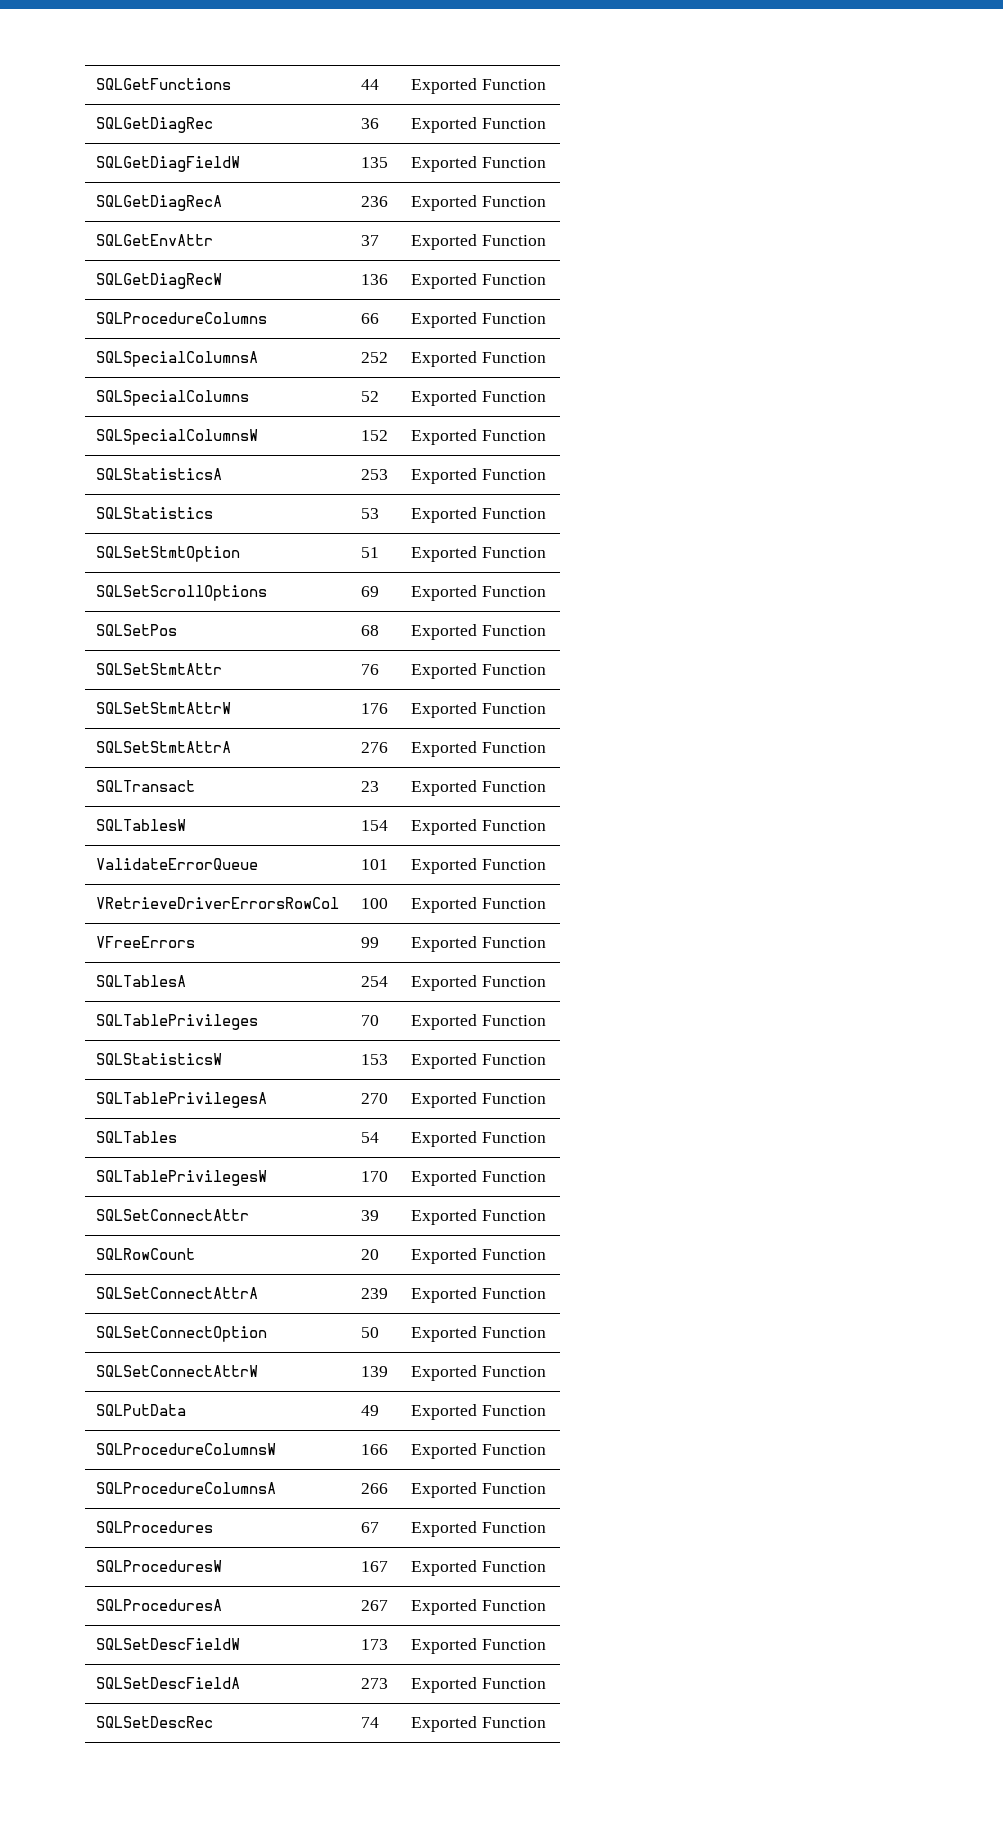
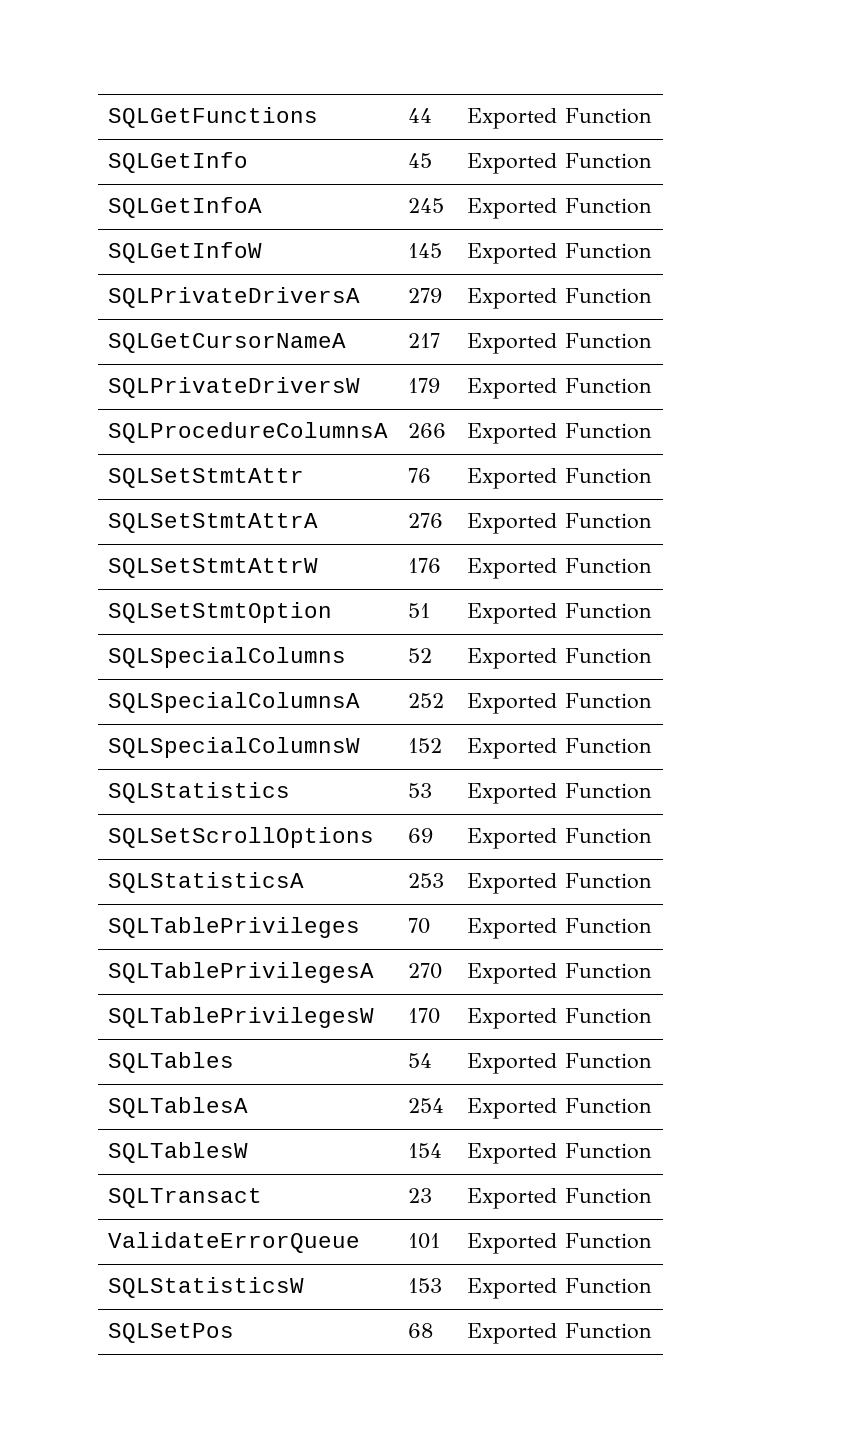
[95,117,213,133] [360,118,379,129] [410,117,546,133] [95,156,240,172] [360,157,388,168] [410,156,546,172] [95,195,222,211] [360,196,388,207] [410,195,546,211] [95,234,213,246] [360,235,379,246] [410,234,546,250] [95,273,222,289] [360,274,388,285] [410,273,546,289] [95,312,267,324] [360,313,379,324] SQLGetDiagRec | 36 | Exported Function // SQLGetDiagFieldW | 135 | Exported Function // SQLGetDiagRecA | 236 | Exported Function // SQLGetEnvAttr | 37 | Exported Function // SQLGetDiagRecW | 136 | Exported Function // SQLProcedureColumns | 66 -> [107,152,248,173] [407,153,432,168] [466,153,652,174] [107,197,262,218] [407,198,444,213] [466,198,652,219] [107,242,262,263] [407,243,442,258] [466,243,652,264] [107,287,360,308] [407,288,442,303] [466,288,652,309] [107,333,346,353] [407,333,440,348] [466,333,652,354] [107,377,360,398] [407,378,440,393] [466,378,652,399] [107,422,388,443] [407,423,446,438] [466,423,652,444] [107,468,304,488] [407,468,431,483] [466,468,652,489] [107,513,318,533] [407,513,443,528] [466,513,652,534] [107,558,318,578] [407,558,441,573] [466,558,652,579] [107,602,332,623] [407,603,430,618] [466,603,652,624] [107,647,346,668] [407,648,432,663] SQLGetInfo | 45 | Exported Function // SQLGetInfoA | 245 | Exported Function // SQLGetInfoW | 145 | Exported Function // SQLPrivateDriversA | 279 | Exported Function // SQLGetCursorNameA | 217 | Exported Function // SQLPrivateDriversW | 179 | Exported Function // SQLProcedureColumnsA | 266 | Exported Function // SQLSetStmtAttr | 76 | Exported Function // SQLSetStmtAttrA | 276 | Exported Function // SQLSetStmtAttrW | 176 | Exported Function // SQLSetStmtOption | 51 | Exported Function // SQLSpecialColumns | 52
[95,390,249,406] [360,391,379,402] [410,390,546,406] [95,429,258,445] [360,430,388,441] SQLSpecialColumns | 52 | Exported Function // SQLSpecialColumnsW | 152 -> [107,737,360,758] [407,738,442,753] [466,738,652,759] [107,782,290,803] [407,783,432,798] [466,783,652,804] [107,827,374,848] [407,828,433,843] SQLSpecialColumnsW | 152 | Exported Function // SQLStatistics | 53 | Exported Function // SQLSetScrollOptions | 69
[95,507,213,519] [360,508,379,519] [410,507,546,523] [95,546,240,562] [360,547,379,558] [410,546,546,562] [95,585,267,601] [360,586,379,597] [410,585,546,601] [95,624,177,636] [360,625,379,636] [410,624,546,640] [95,663,222,675] [360,664,379,675] [410,663,546,679] [95,702,231,714] [360,703,388,714] [410,702,546,718] [95,741,231,753] [360,742,388,753] SQLStatistics | 53 | Exported Function // SQLSetStmtOption | 51 | Exported Function // SQLSetScrollOptions | 69 | Exported Function // SQLSetPos | 68 | Exported Function // SQLSetStmtAttr | 76 | Exported Function // SQLSetStmtAttrW | 176 | Exported Function // SQLSetStmtAttrA | 276 -> [107,917,360,938] [407,918,430,934] [466,918,652,939] [107,962,374,983] [407,963,442,979] [466,963,652,984] [107,1007,374,1028] [407,1008,440,1024] [466,1008,652,1029] [107,1052,234,1073] [407,1053,432,1068] [466,1053,652,1074] [107,1097,248,1118] [407,1098,444,1113] [466,1098,652,1119] [107,1142,248,1163] [407,1143,442,1158] SQLTablePrivileges | 70 | Exported Function // SQLTablePrivilegesA | 270 | Exported Function // SQLTablePrivilegesW | 170 | Exported Function // SQLTables | 54 | Exported Function // SQLTablesA | 254 | Exported Function // SQLTablesW | 154
[95,819,186,831] [360,820,388,831] [410,819,546,835] // SQLTablesW | 154 | Exported Function -> (652, 1196) none
[95,897,339,909] [360,898,388,909] [410,897,546,913] [95,936,195,948] [360,937,379,948] [410,936,546,952] [95,975,186,987] [360,976,388,987] [410,975,546,991] [95,1014,258,1030] [360,1015,379,1026] [410,1014,546,1030] // VRetrieveDriverErrorsRowCol | 100 | Exported Function // VFreeErrors | 99 | Exported Function // SQLTablesA | 254 | Exported Function // SQLTablePrivileges | 70 | Exported Function -> (652, 1241) none
[95,1092,267,1108] [360,1093,388,1104] [410,1092,546,1108] [95,1131,177,1143] [360,1132,379,1143] [410,1131,546,1147] [95,1170,267,1186] [360,1171,388,1182] [410,1170,546,1186] [95,1209,249,1221] [360,1210,379,1221] [410,1209,546,1225] [95,1248,195,1260] [360,1249,379,1260] [410,1248,546,1264] [95,1287,258,1299] [360,1288,388,1299] [410,1287,546,1303] [95,1326,267,1342] [360,1327,379,1338] [410,1326,546,1342] [95,1365,258,1377] [360,1366,388,1377] [410,1365,546,1381] [95,1404,186,1416] [360,1405,379,1416] [410,1404,546,1420] [95,1443,276,1455] [360,1444,388,1455] [410,1443,546,1459] [95,1482,276,1494] [360,1483,388,1494] [410,1482,546,1498] [95,1521,213,1533] [360,1522,379,1533] [410,1521,546,1537] [95,1560,222,1572] [360,1561,388,1572] [410,1560,546,1576] [95,1599,222,1611] [360,1600,388,1611] [410,1599,546,1615] [95,1638,240,1650] [360,1639,388,1650] [410,1638,546,1654] [95,1677,240,1689] [360,1678,388,1689] [410,1677,546,1693] [95,1716,213,1728] [360,1717,379,1728] [410,1716,546,1732] SQLTablePrivilegesA | 270 | Exported Function // SQLTables | 54 | Exported Function // SQLTablePrivilegesW | 170 | Exported Function // SQLSetConnectAttr | 39 | Exported Function // SQLRowCount | 20 | Exported Function // SQLSetConnectAttrA | 239 | Exported Function // SQLSetConnectOption | 50 | Exported Function // SQLSetConnectAttrW | 139 | Exported Function // SQLPutData | 49 | Exported Function // SQLProcedureColumnsW | 166 | Exported Function // SQLProcedureColumnsA | 266 | Exported Function // SQLProcedures | 67 | Exported Function // SQLProceduresW | 167 | Exported Function // SQLProceduresA | 267 | Exported Function // SQLSetDescFieldW | 173 | Exported Function // SQLSetDescFieldA | 273 | Exported Function // SQLSetDescRec | 74 | Exported Function -> [107,1323,234,1343] [407,1323,433,1338] [466,1323,652,1344] SQLSetPos | 68 | Exported Function

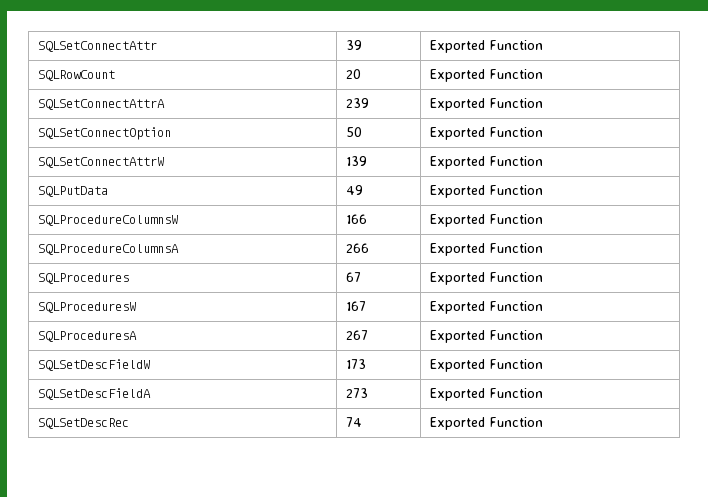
[107,107,318,128] [407,108,432,123] [466,108,652,129] [107,152,248,173] [407,153,432,168] [466,153,652,174] [107,197,262,218] [407,198,444,213] [466,198,652,219] [107,242,262,263] [407,243,442,258] [466,243,652,264] [107,287,360,308] [407,288,442,303] [466,288,652,309] [107,333,346,353] [407,333,440,348] [466,333,652,354] [107,377,360,398] [407,378,440,393] SQLGetFunctions | 44 | Exported Function // SQLGetInfo | 45 | Exported Function // SQLGetInfoA | 245 | Exported Function // SQLGetInfoW | 145 | Exported Function // SQLPrivateDriversA | 279 | Exported Function // SQLGetCursorNameA | 217 | Exported Function // SQLPrivateDriversW | 179 -> [37,41,157,52] [345,40,362,50] [429,40,543,53] [37,70,115,81] [345,69,361,79] [429,69,543,82] [37,99,165,110] [345,98,369,108] [429,98,543,111] [37,127,171,140] [345,127,362,137] [429,127,543,140] [37,157,164,168] [345,156,367,166] [429,156,543,169] [37,186,108,197] [345,185,363,195] [429,185,543,198] [37,215,178,226] [345,214,367,224] SQLSetConnectAttr | 39 | Exported Function // SQLRowCount | 20 | Exported Function // SQLSetConnectAttrA | 239 | Exported Function // SQLSetConnectOption | 50 | Exported Function // SQLSetConnectAttrW | 139 | Exported Function // SQLPutData | 49 | Exported Function // SQLProcedureColumnsW | 166
[107,468,304,488] [407,468,431,483] [466,468,652,489] [107,513,318,533] [407,513,443,528] [466,513,652,534] [107,558,318,578] [407,558,441,573] [466,558,652,579] [107,602,332,623] [407,603,430,618] [466,603,652,624] [107,647,346,668] [407,648,432,663] [466,648,652,669] [107,692,360,713] [407,693,444,708] [466,693,652,714] [107,737,360,758] [407,738,442,753] [466,738,652,759] [107,782,290,803] [407,783,432,798] [466,783,652,804] [107,827,374,848] [407,828,433,843] [466,828,652,849] [107,872,304,893] [407,873,444,888] [466,873,652,894] [107,917,360,938] [407,918,430,934] [466,918,652,939] [107,962,374,983] [407,963,442,979] [466,963,652,984] [107,1007,374,1028] [407,1008,440,1024] [466,1008,652,1029] [107,1052,234,1073] [407,1053,432,1068] [466,1053,652,1074] [107,1097,248,1118] [407,1098,444,1113] [466,1098,652,1119] [107,1142,248,1163] [407,1143,442,1158] [466,1143,652,1164] [107,1188,262,1208] [407,1188,432,1203] [466,1188,652,1209] [107,1232,360,1253] [407,1233,440,1249] [466,1233,652,1254] [107,1277,304,1298] [407,1278,442,1293] [466,1278,652,1299] [107,1323,234,1343] [407,1323,433,1338] [466,1323,652,1344] SQLSetStmtAttr | 76 | Exported Function // SQLSetStmtAttrA | 276 | Exported Function // SQLSetStmtAttrW | 176 | Exported Function // SQLSetStmtOption | 51 | Exported Function // SQLSpecialColumns | 52 | Exported Function // SQLSpecialColumnsA | 252 | Exported Function // SQLSpecialColumnsW | 152 | Exported Function // SQLStatistics | 53 | Exported Function // SQLSetScrollOptions | 69 | Exported Function // SQLStatisticsA | 253 | Exported Function // SQLTablePrivileges | 70 | Exported Function // SQLTablePrivilegesA | 270 | Exported Function // SQLTablePrivilegesW | 170 | Exported Function // SQLTables | 54 | Exported Function // SQLTablesA | 254 | Exported Function // SQLTablesW | 154 | Exported Function // SQLTransact | 23 | Exported Function // ValidateErrorQueue | 101 | Exported Function // SQLStatisticsW | 153 | Exported Function // SQLSetPos | 68 | Exported Function -> [37,273,129,284] [345,272,361,282] [429,272,543,285] [37,302,136,313] [345,301,366,311] [429,301,543,314] [37,331,137,342] [345,330,368,340] [429,330,543,343] [37,359,150,371] [345,359,366,369] [429,359,543,372] [37,388,151,400] [345,388,368,398] [429,388,543,401] [37,418,129,429] [345,417,362,427] [429,417,543,430] SQLProcedures | 67 | Exported Function // SQLProceduresW | 167 | Exported Function // SQLProceduresA | 267 | Exported Function // SQLSetDescFieldW | 173 | Exported Function // SQLSetDescFieldA | 273 | Exported Function // SQLSetDescRec | 74 | Exported Function

